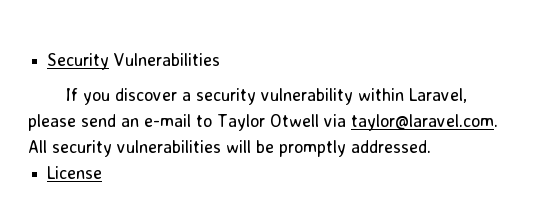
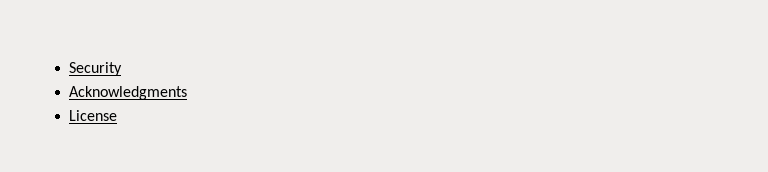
[114,53,221,66] [66,88,468,105] [28,114,498,131] [28,140,431,157] Vulnerabilities // If you discover a security vulnerability within Laravel, please send an e-mail to Taylor Otwell via taylor@laravel.com. All security vulnerabilities will be promptly addressed. -> [69,86,188,100] // Acknowledgments

